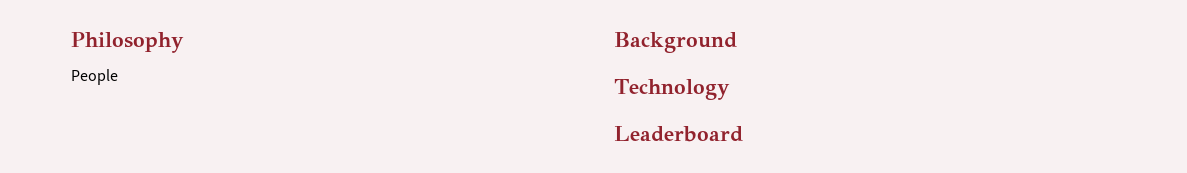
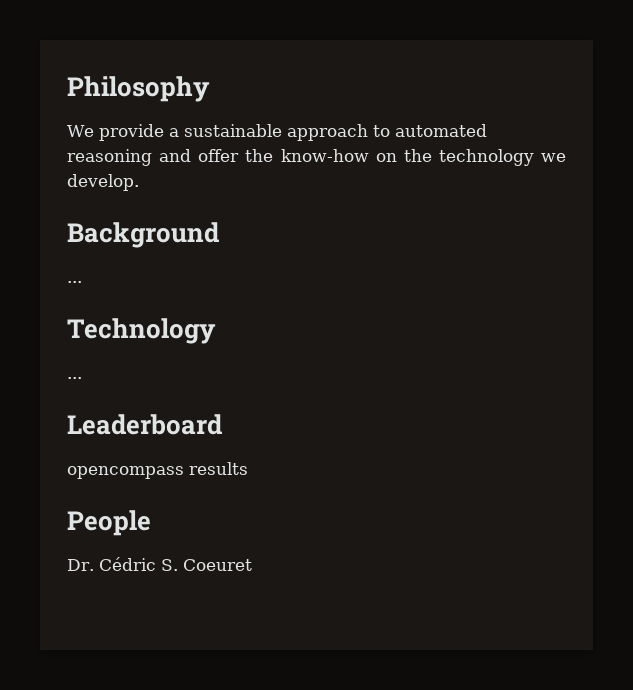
[71,69,118,85] [614,32,737,53] [614,79,730,100] [614,126,743,142] People // Background // Technology // Leaderboard -> [67,124,487,141] [67,149,566,166] [67,174,139,191] [67,222,219,248] [67,281,82,283] [67,318,216,344] [67,377,82,379] [67,414,222,435] [67,462,248,479] [67,510,151,536] [67,557,252,571] We provide a sustainable approach to automated reasoning and offer the know-how on the technology we develop. // Background // ... // Technology // ... // Leaderboard // opencompass results // People // Dr. Cédric S. Coeuret

